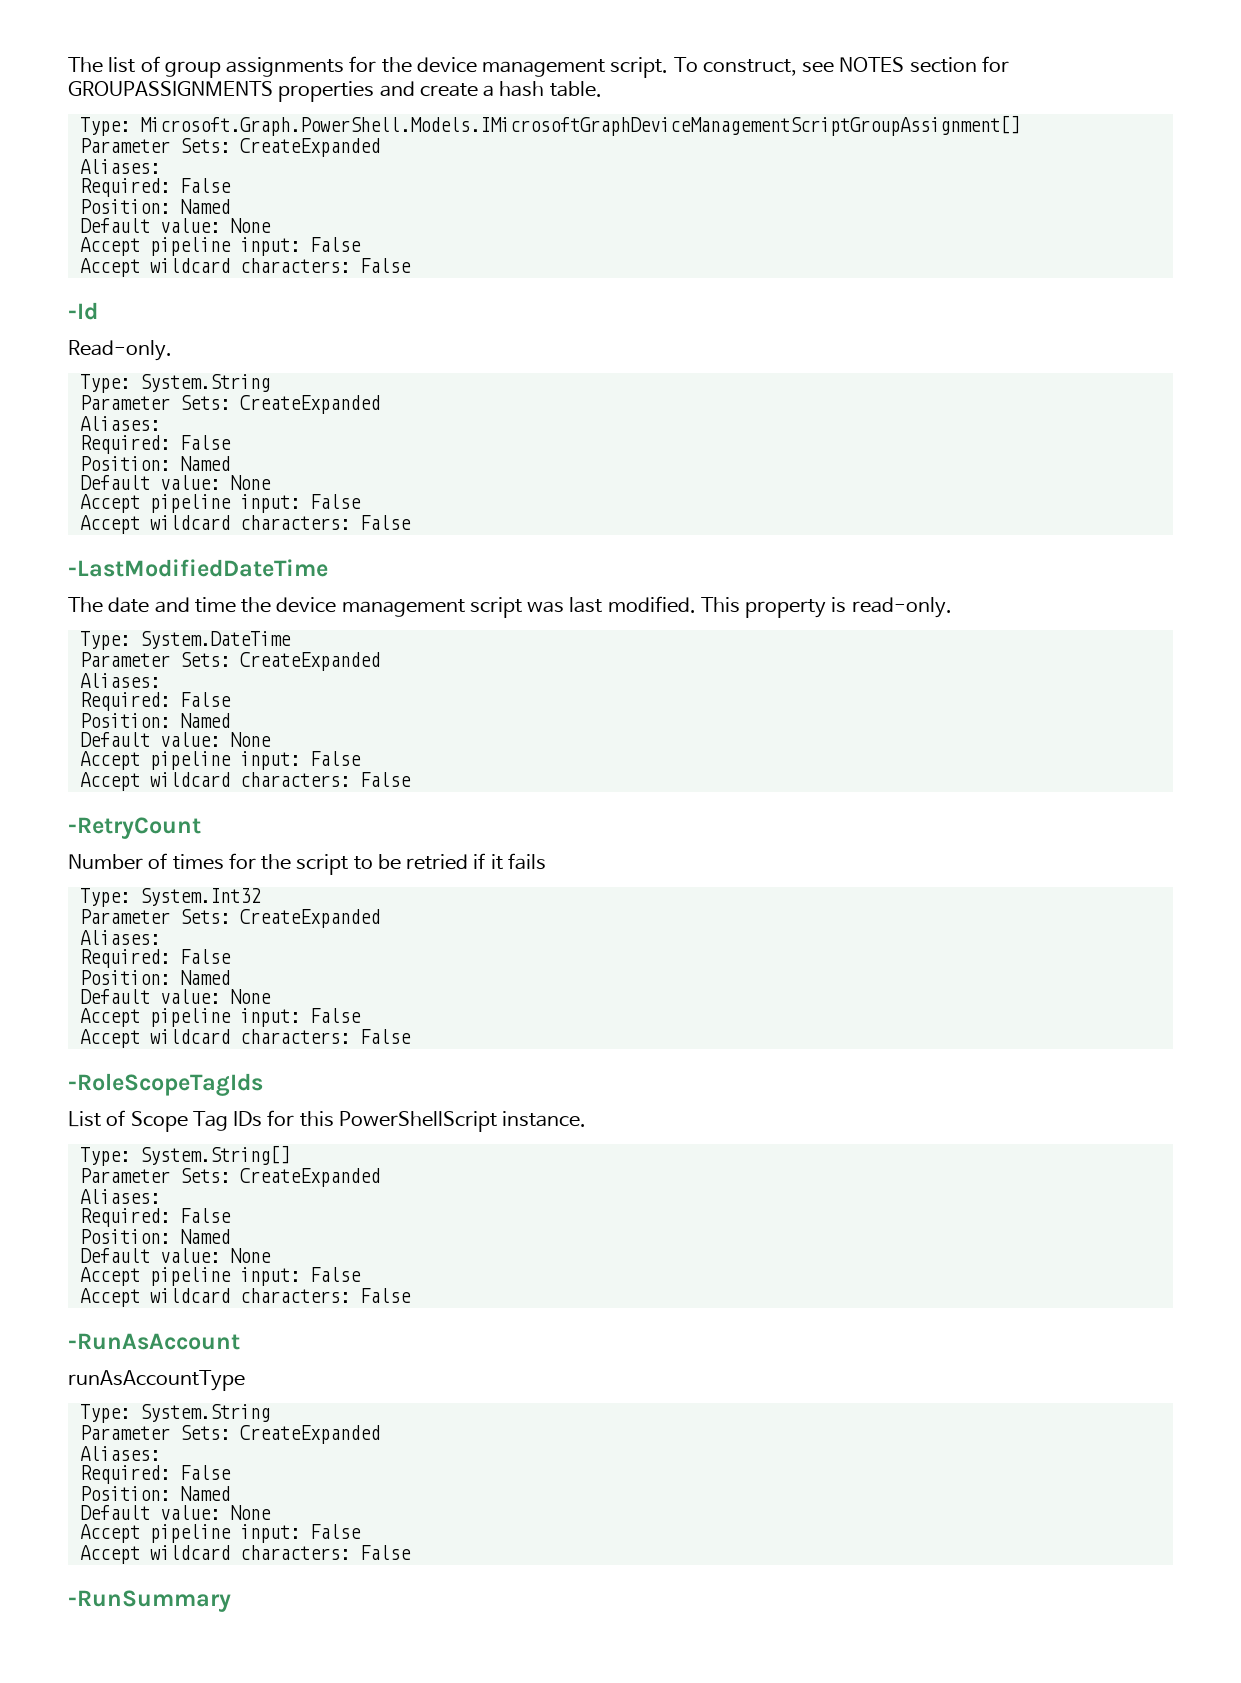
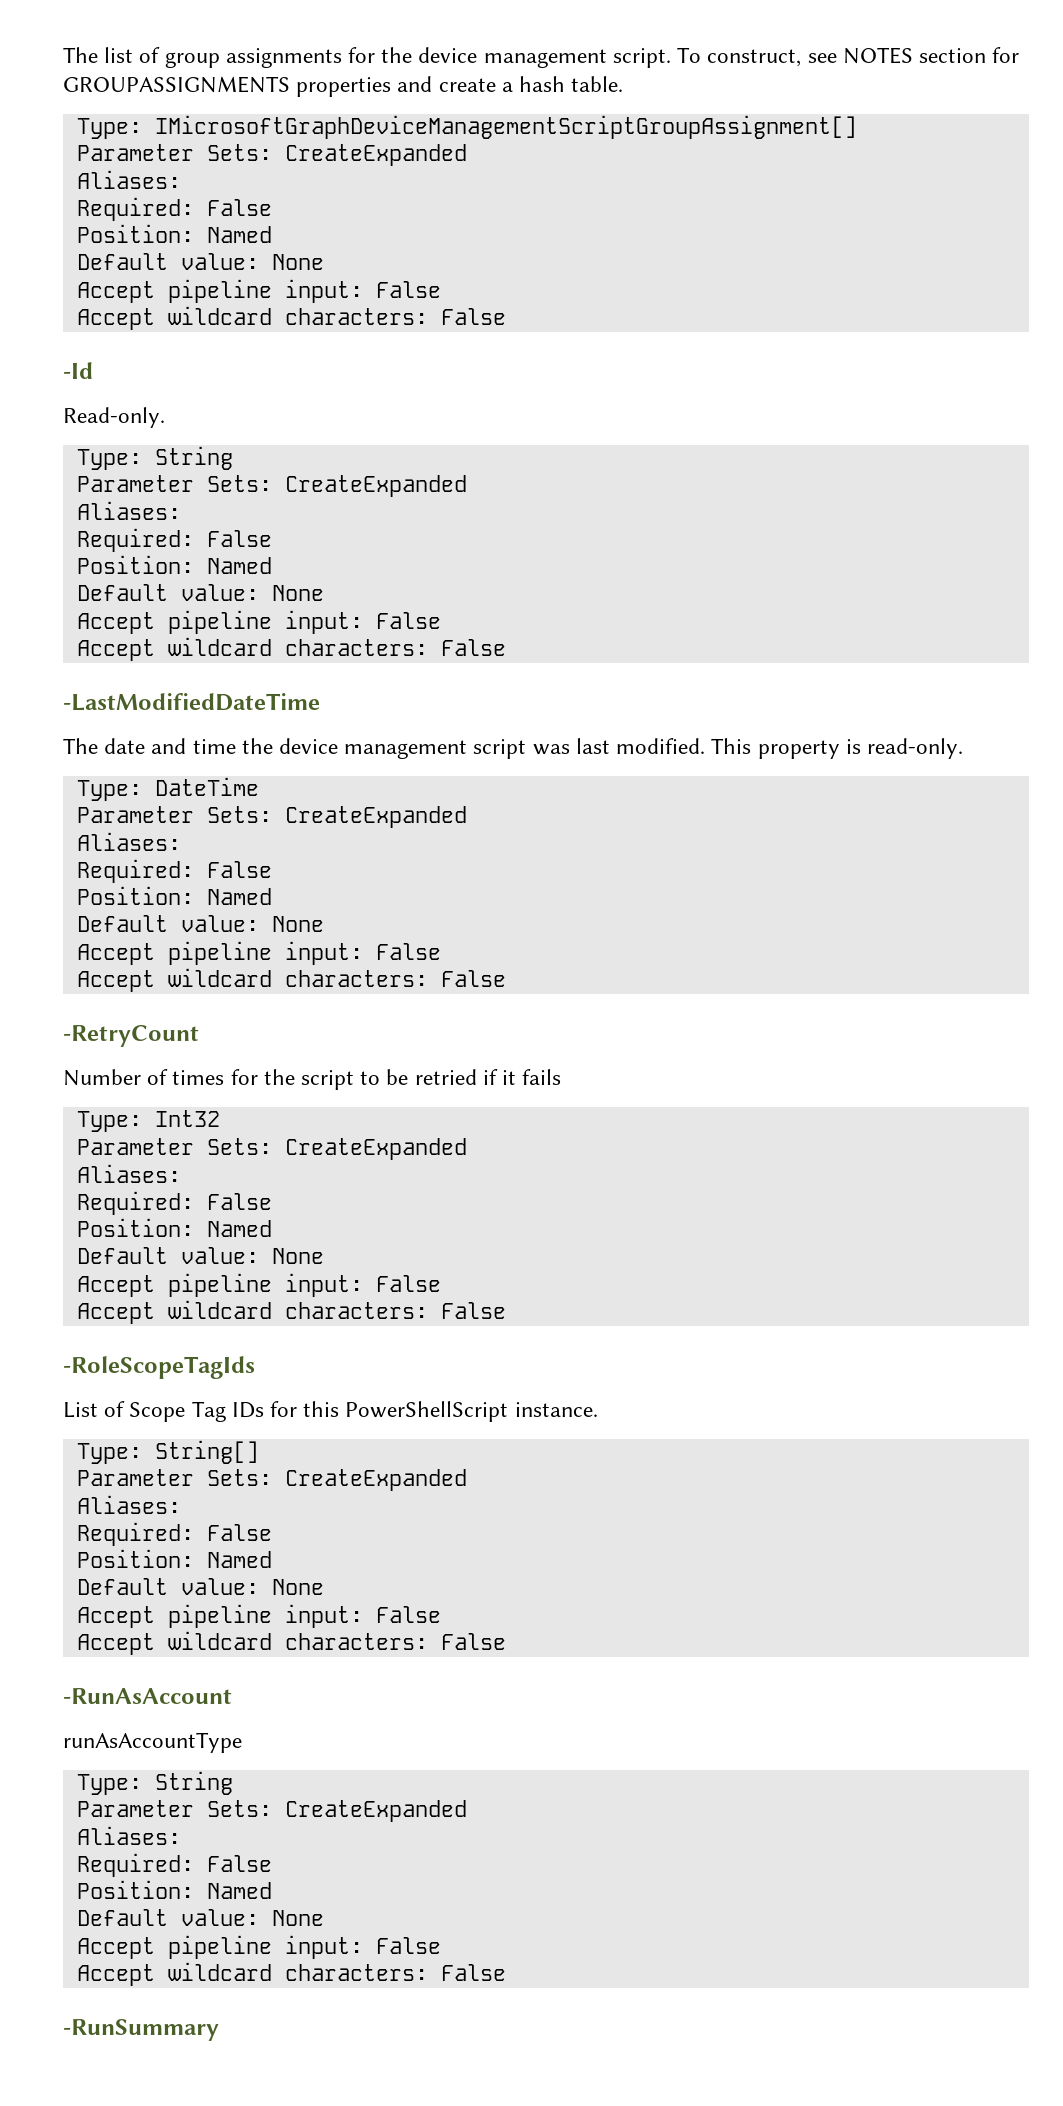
[139,115,1020,136] Microsoft.Graph.PowerShell.Models.IMicrosoftGraphDeviceManagementScriptGroupAssignment[] -> [154,115,857,139] IMicrosoftGraphDeviceManagementScriptGroupAssignment[]
[139,374,270,392] System.String -> [154,446,233,470] String
[139,631,291,649] System.DateTime -> [154,777,259,796] DateTime
[139,888,261,906] System.Int32 -> [154,1110,220,1127] Int32
[139,1145,290,1165] System.String[] -> [154,1440,259,1464] String[]
[139,1404,270,1422] System.String -> [154,1771,233,1795] String

